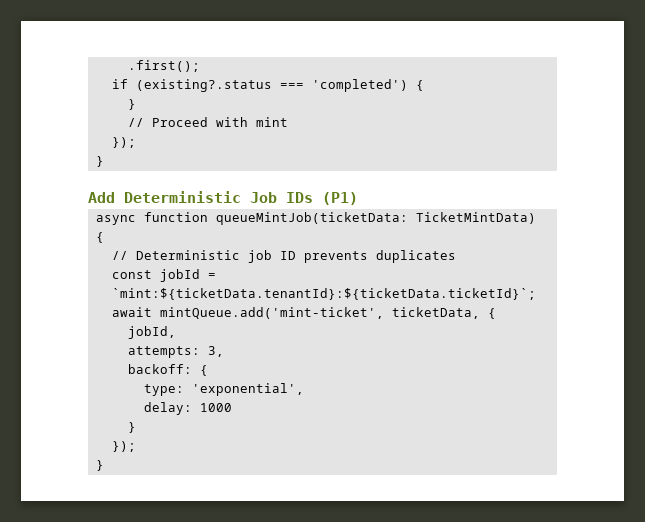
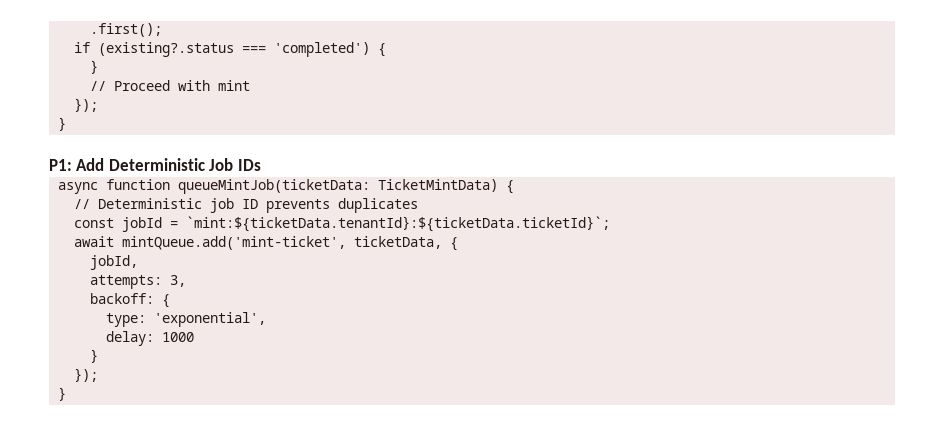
(104, 161) none -> [49,159,72,171] P1:
[322,192,358,205] (P1) -> (261, 165) none

